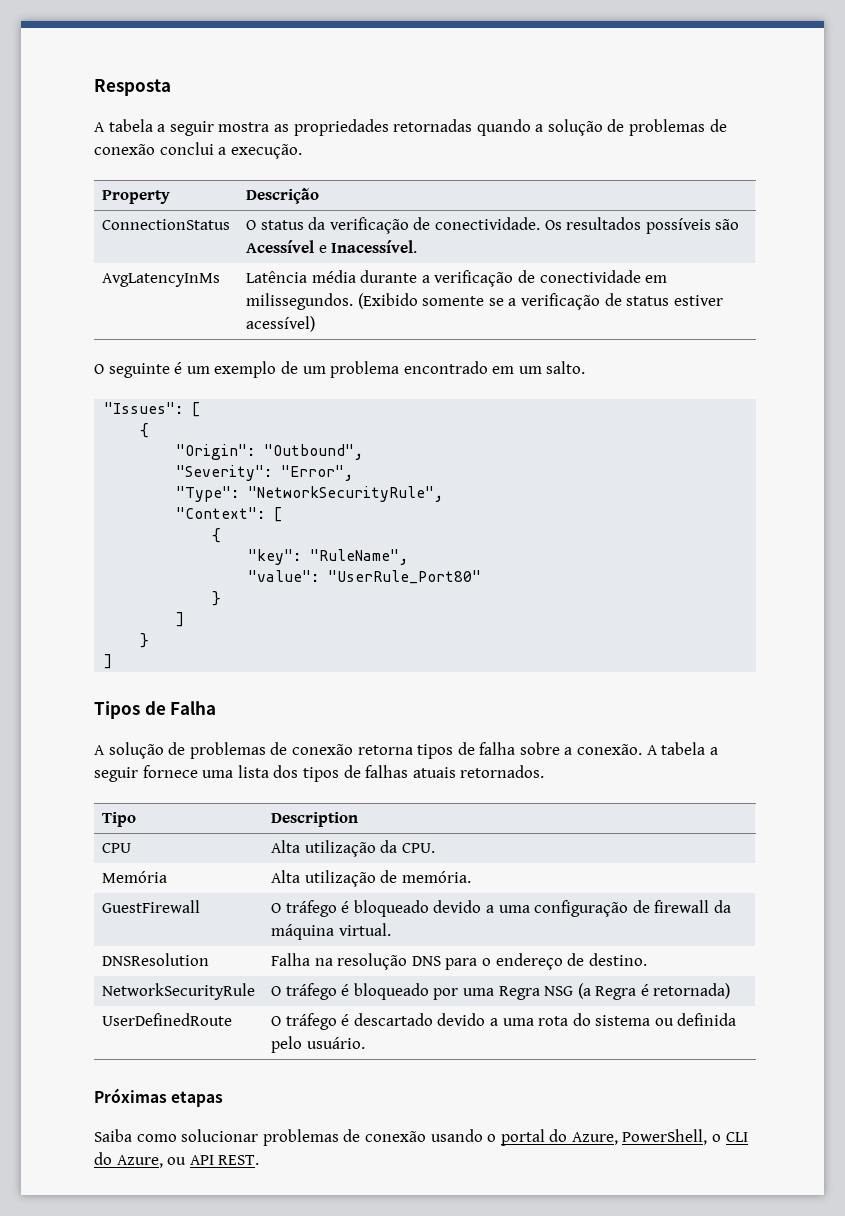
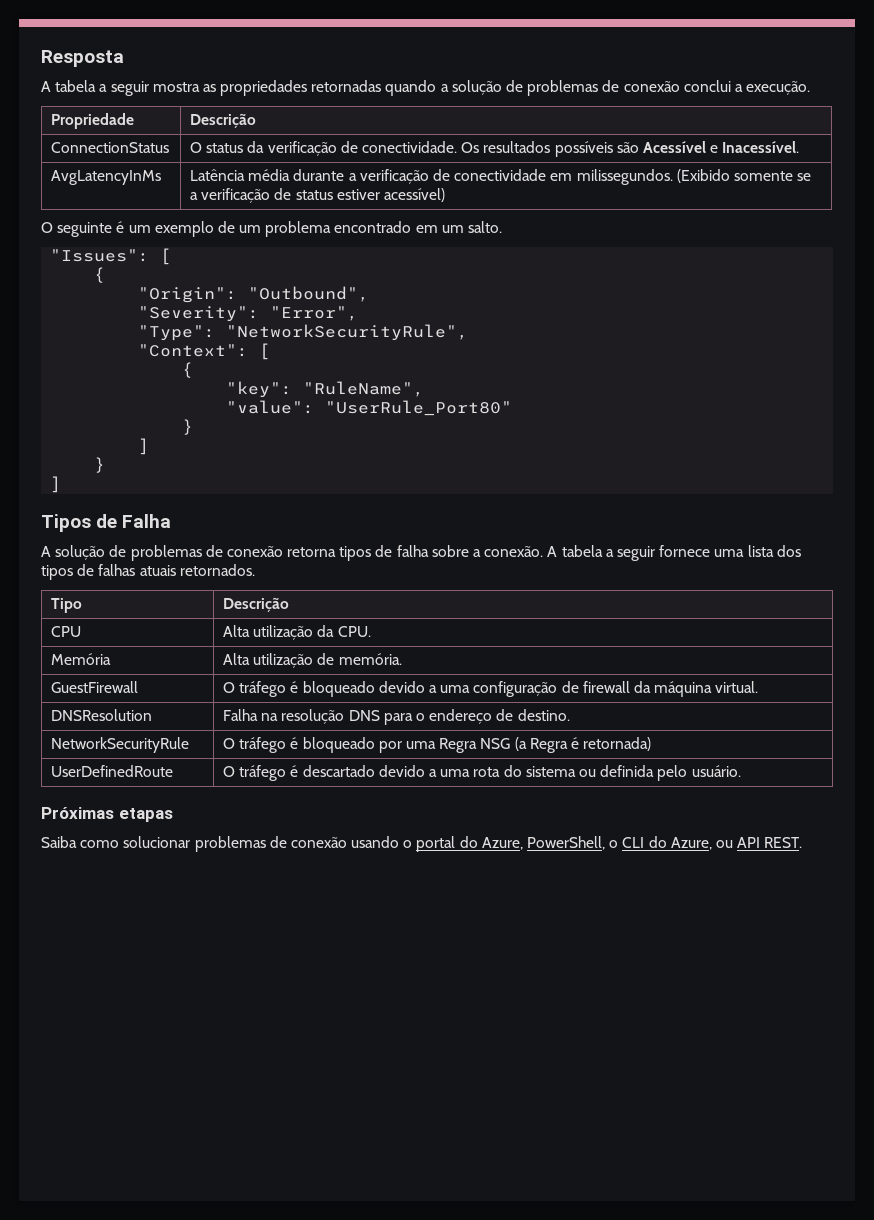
[101,190,170,204] Property -> [51,113,135,129] Propriedade
[270,812,358,827] Description -> [223,597,290,612] Descrição

